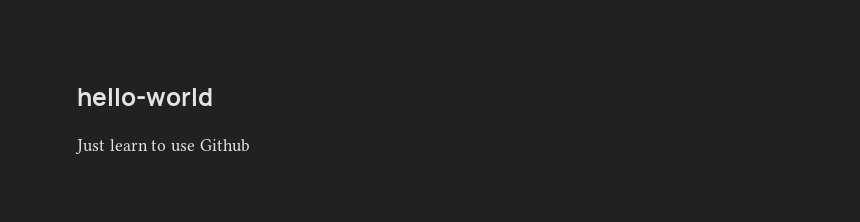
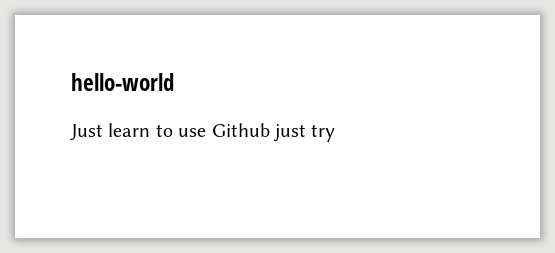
(250, 145) none -> [274,124,336,142] just try

